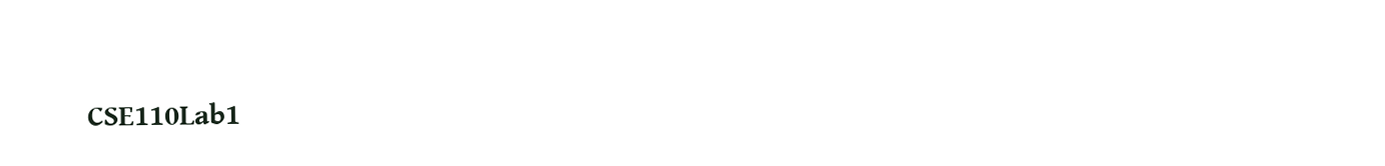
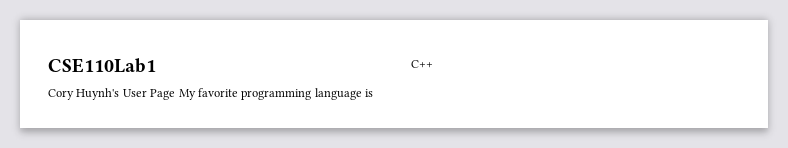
(241, 113) none -> [48,88,373,100] [411,60,433,68] // Cory Huynh's User Page My favorite programming language is C++

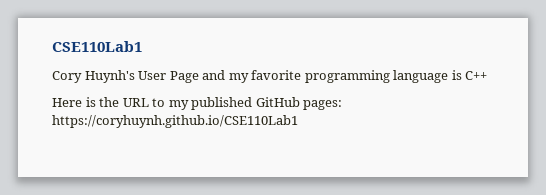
[178,89,196,100] My -> [202,70,249,83] and my
(433, 64) none -> [52,97,343,110] [52,115,298,128] // Here is the URL to my published GitHub pages: https://coryhuynh.github.io/CSE110Lab1

